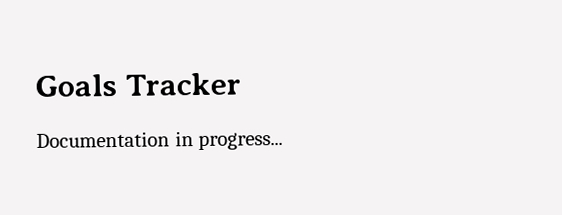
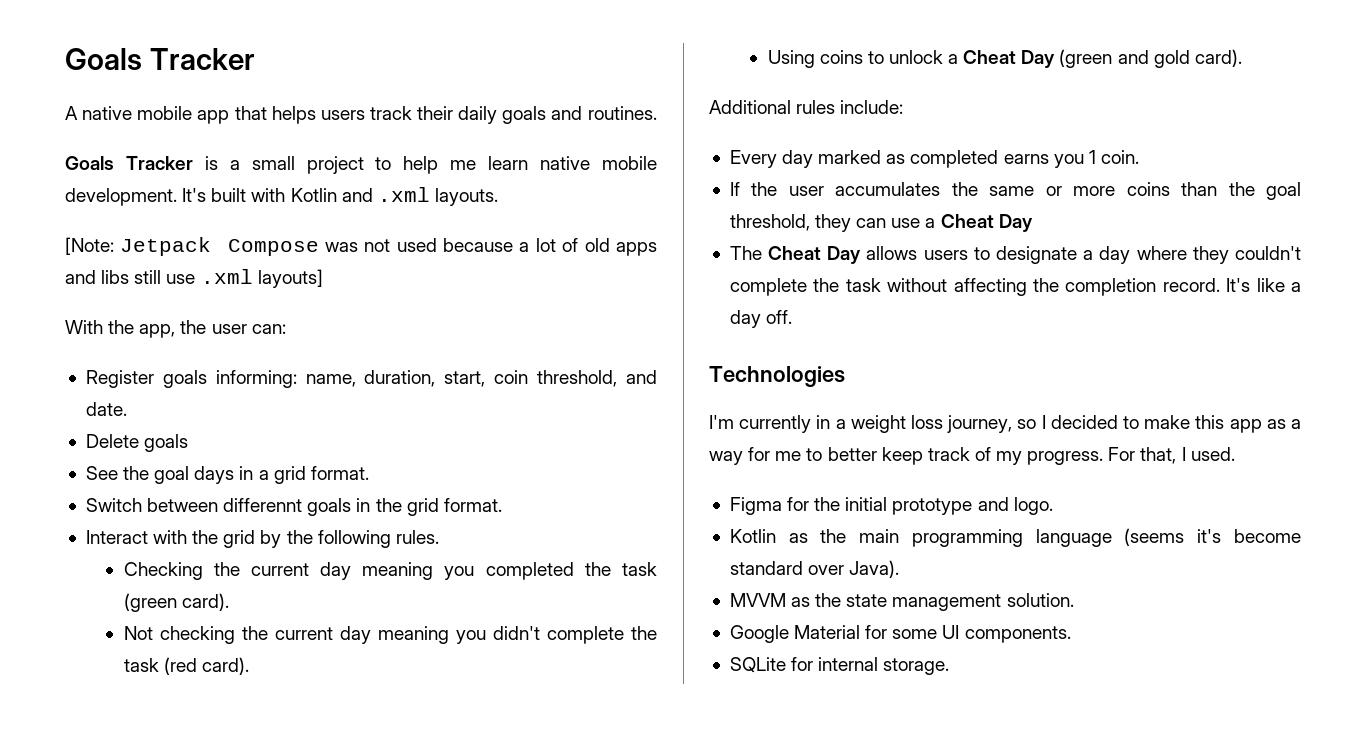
[36,131,284,150] Documentation in progress... -> [65,106,657,124] [65,156,657,174] [65,187,498,206] [65,237,657,256] [65,269,323,288] [65,320,286,338] [85,370,657,388] [85,402,127,416] [85,434,189,452] [85,466,369,484] [85,498,502,516] [85,530,439,548] [123,562,657,580] [123,593,229,612] [123,626,658,644] [123,657,249,675] [767,49,1242,68] [709,100,904,114] [729,150,1139,168] [729,182,1301,200] [729,214,1033,232] [729,246,1301,264] [729,278,1301,296] [729,310,793,328] [709,366,845,387] [709,415,1301,433] [709,447,1235,465] [729,497,1053,515] [729,528,1301,547] [729,560,900,578] [729,593,1074,611] [729,625,1071,643] [729,657,950,675] A native mobile app that helps users track their daily goals and routines. // Goals Tracker is a small project to help me learn native mobile development. It's built with Kotlin and .xml layouts. // [Note: Jetpack Compose was not used because a lot of old apps and libs still use .xml layouts] // With the app, the user can: // Register goals informing: name, duration, start, coin threshold, and date. // Delete goals // See the goal days in a grid format. // Switch between differennt goals in the grid format. // Interact with the grid by the following rules. // Checking the current day meaning you completed the task (green card). // Not checking the current day meaning you didn't complete the task (red card). // Using coins to unlock a Cheat Day (green and gold card). // Additional rules include: // Every day marked as completed earns you 1 coin. // If the user accumulates the same or more coins than the goal threshold, they can use a Cheat Day // The Cheat Day allows users to designate a day where they couldn't complete the task without affecting the completion record. It's like a day off. // Technologies // I'm currently in a weight loss journey, so I decided to make this app as a way for me to better keep track of my progress. For that, I used. // Figma for the initial prototype and logo. // Kotlin as the main programming language (seems it's become standard over Java). // MVVM as the state management solution. // Google Material for some UI components. // SQLite for internal storage.

